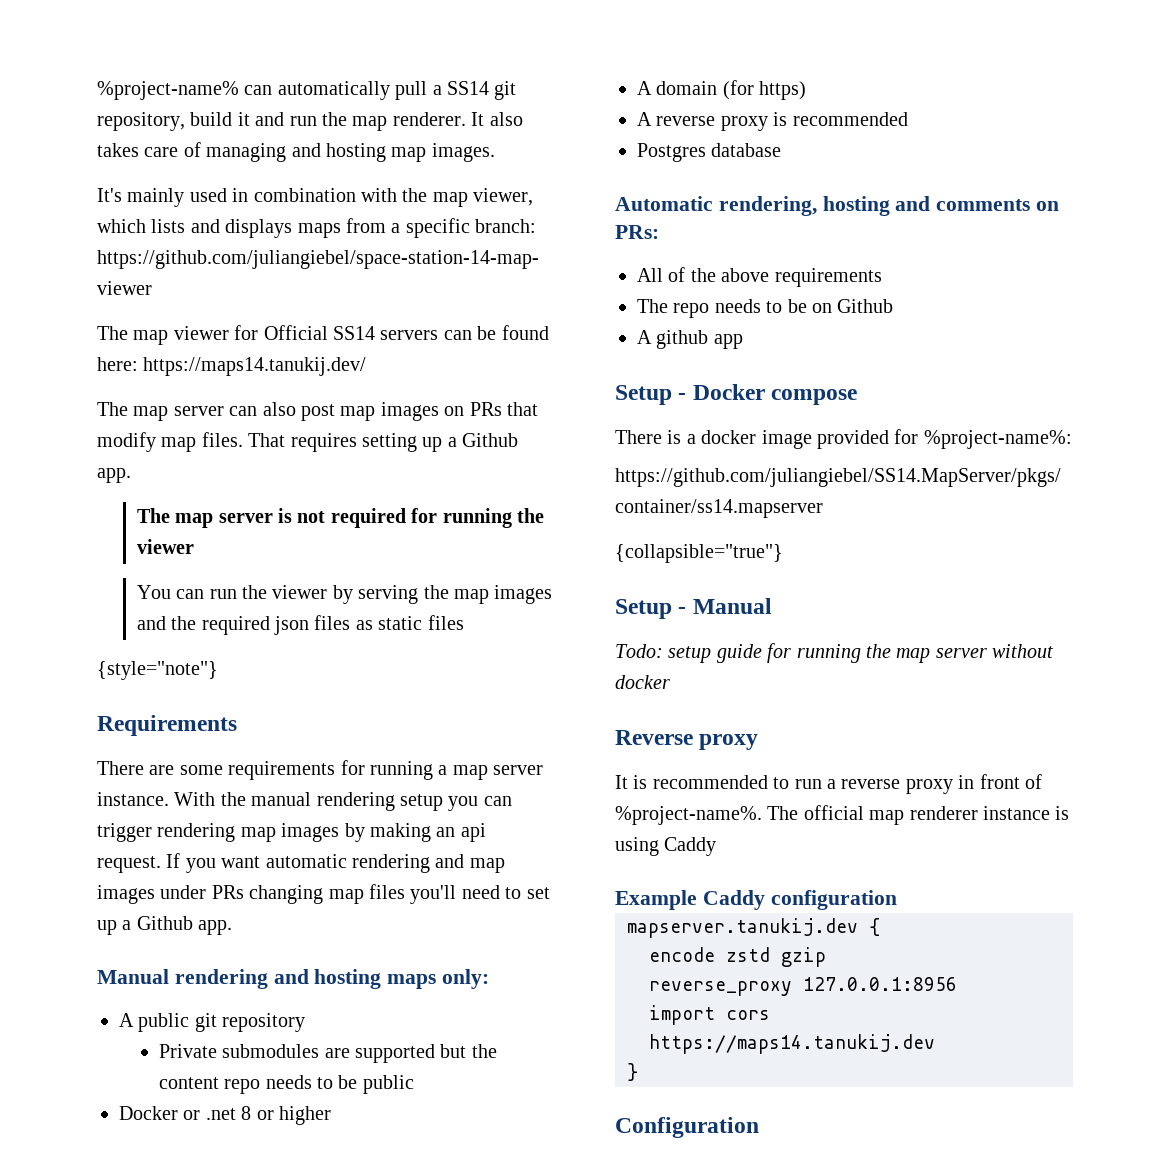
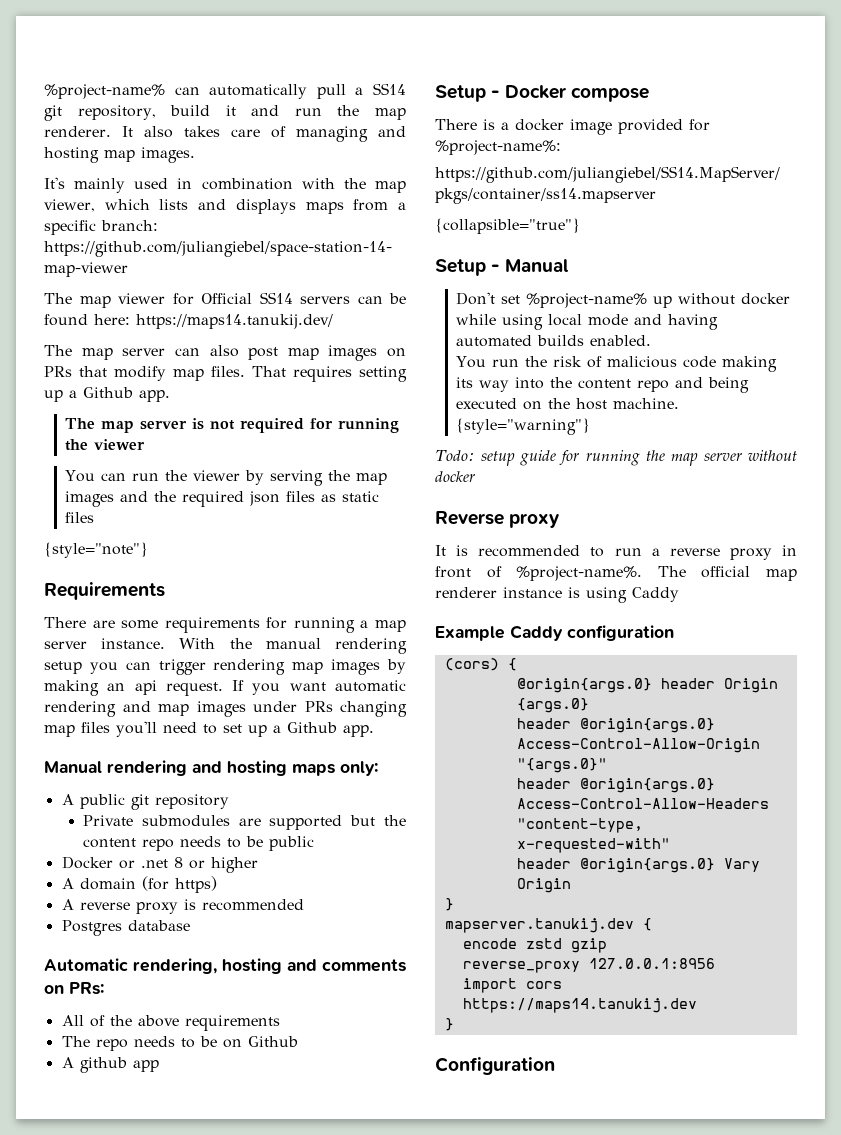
(772, 606) none -> [456,292,791,308] [456,314,719,330] [456,335,652,347] [456,356,778,372] [456,377,750,393] [456,398,680,410] [456,418,591,435] // Don't set %project-name% up without docker while using local mode and having automated builds enabled. // You run the risk of malicious code making its way into the content repo and being executed on the host machine. {style="warning"}
(897, 900) none -> [444,658,517,671] [516,678,778,693] [516,698,589,713] [516,718,715,733] [516,738,760,753] [516,758,607,773] [516,778,715,793] [516,798,769,809] [516,818,643,833] [516,838,670,853] [516,858,760,873] [516,878,571,893] [444,898,454,911] // (cors) { // @origin{args.0} header Origin {args.0} // header @origin{args.0} Access-Control-Allow-Origin "{args.0}" // header @origin{args.0} Access-Control-Allow-Headers "content-type, x-requested-with" // header @origin{args.0} Vary Origin // }

